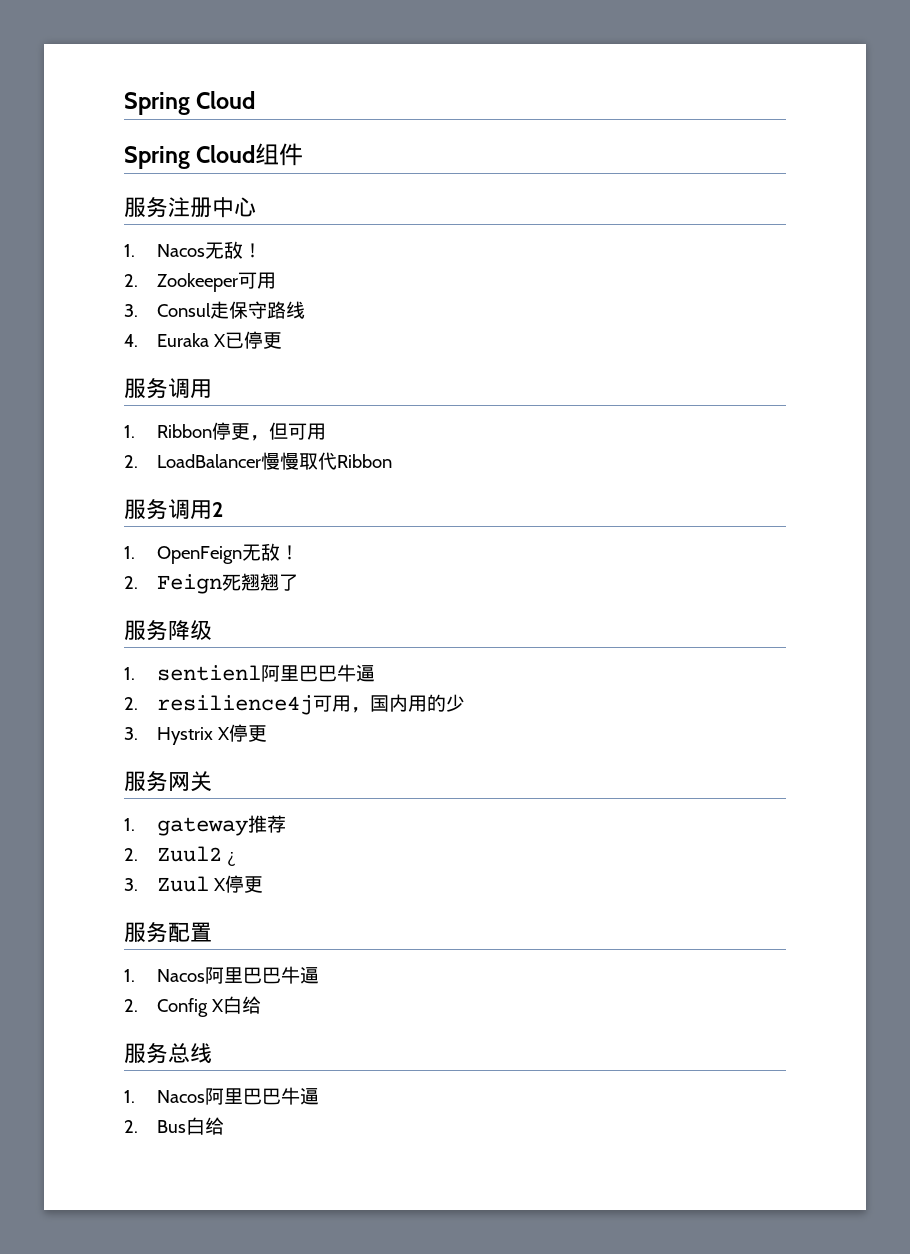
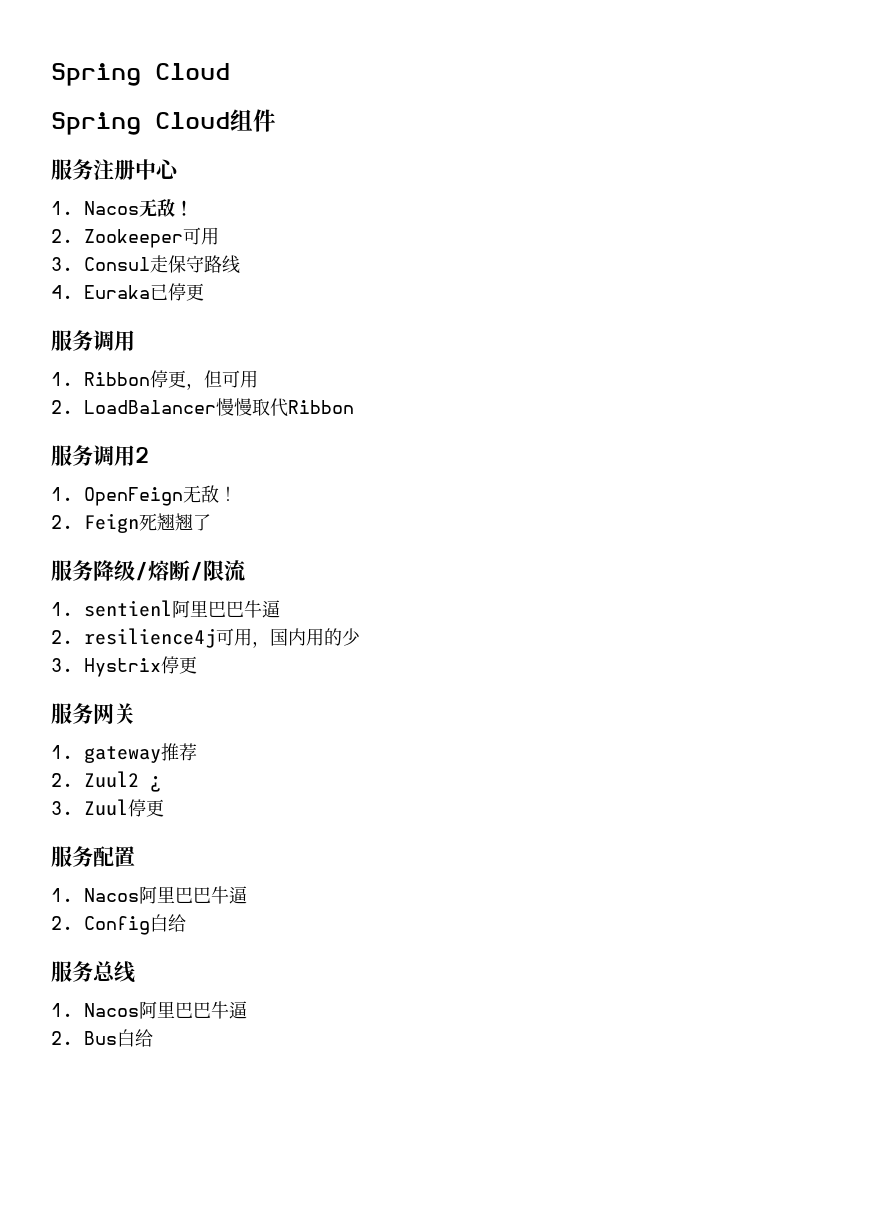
[213,334,225,347] X -> (151, 292) none
(212, 630) none -> [135,560,246,581] /熔断/限流
[217,727,229,740] X -> (162, 667) none
[213,878,225,891] X -> (129, 807) none
[211,999,223,1012] X -> (151, 925) none

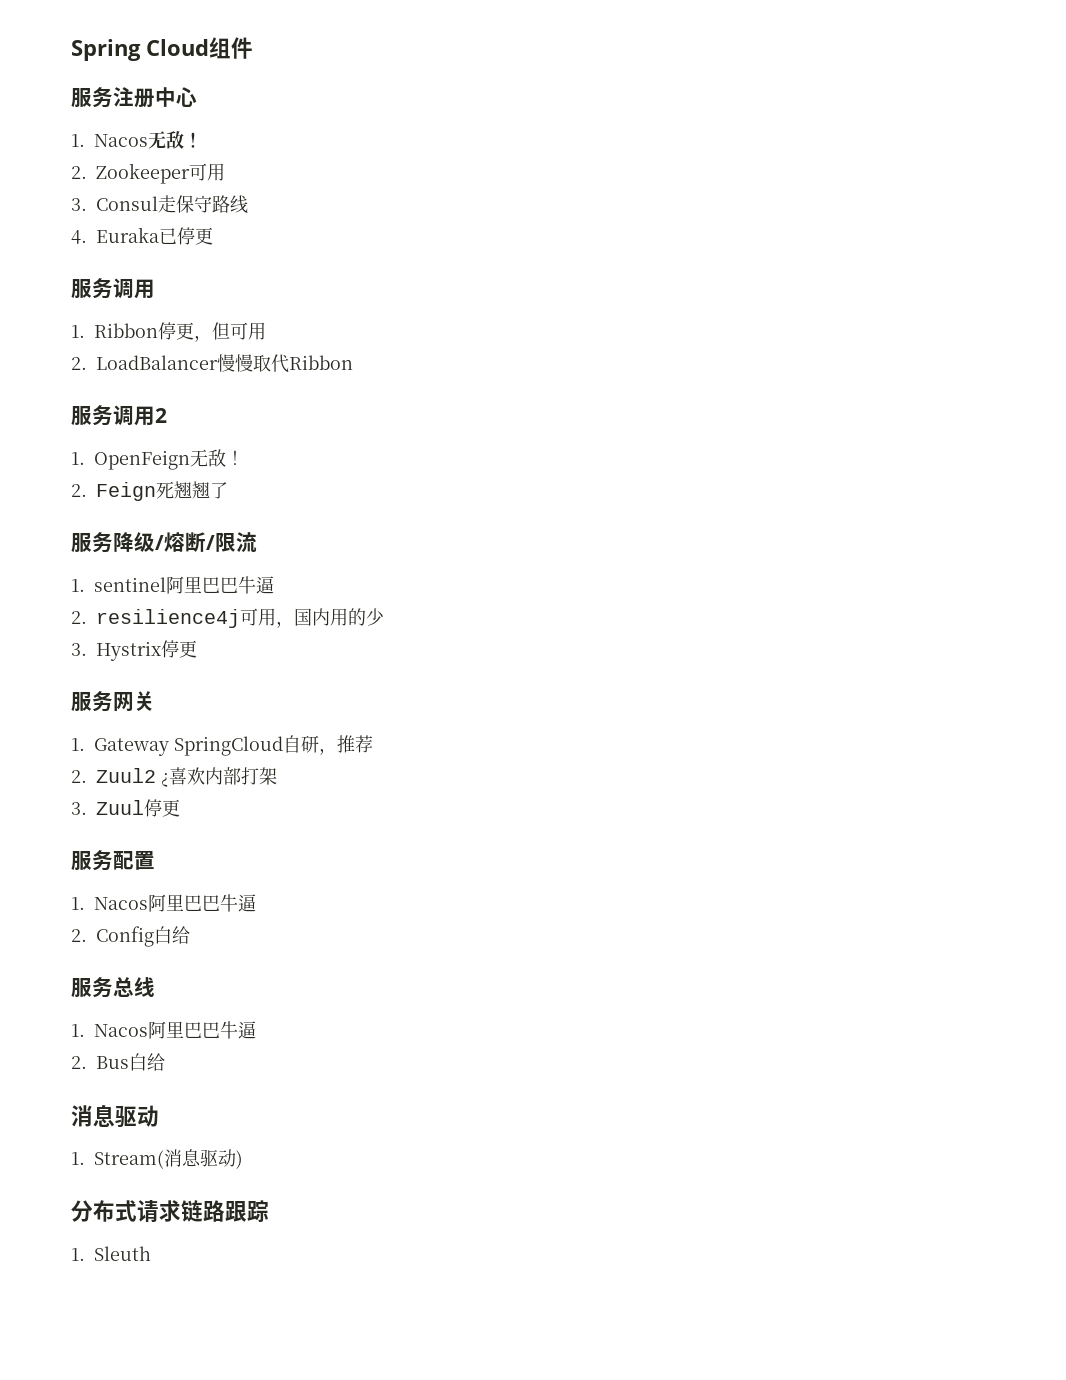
[51,63,230,86] [51,112,230,135] Spring Cloud // Spring Cloud -> [71,39,209,61] Spring Cloud
[84,600,173,617] sentienl -> [94,577,166,592] sentinel
[84,746,162,763] gateway -> [94,735,337,756] Gateway SpringCloud自研，
(162, 784) none -> [169,767,277,785] 喜欢内部打架
(154, 1038) none -> [71,1104,159,1127] [71,1149,243,1169] [71,1200,269,1223] [71,1246,151,1261] // 消息驱动 // 1. Stream(消息驱动) // 分布式请求链路跟踪 // 1. Sleuth

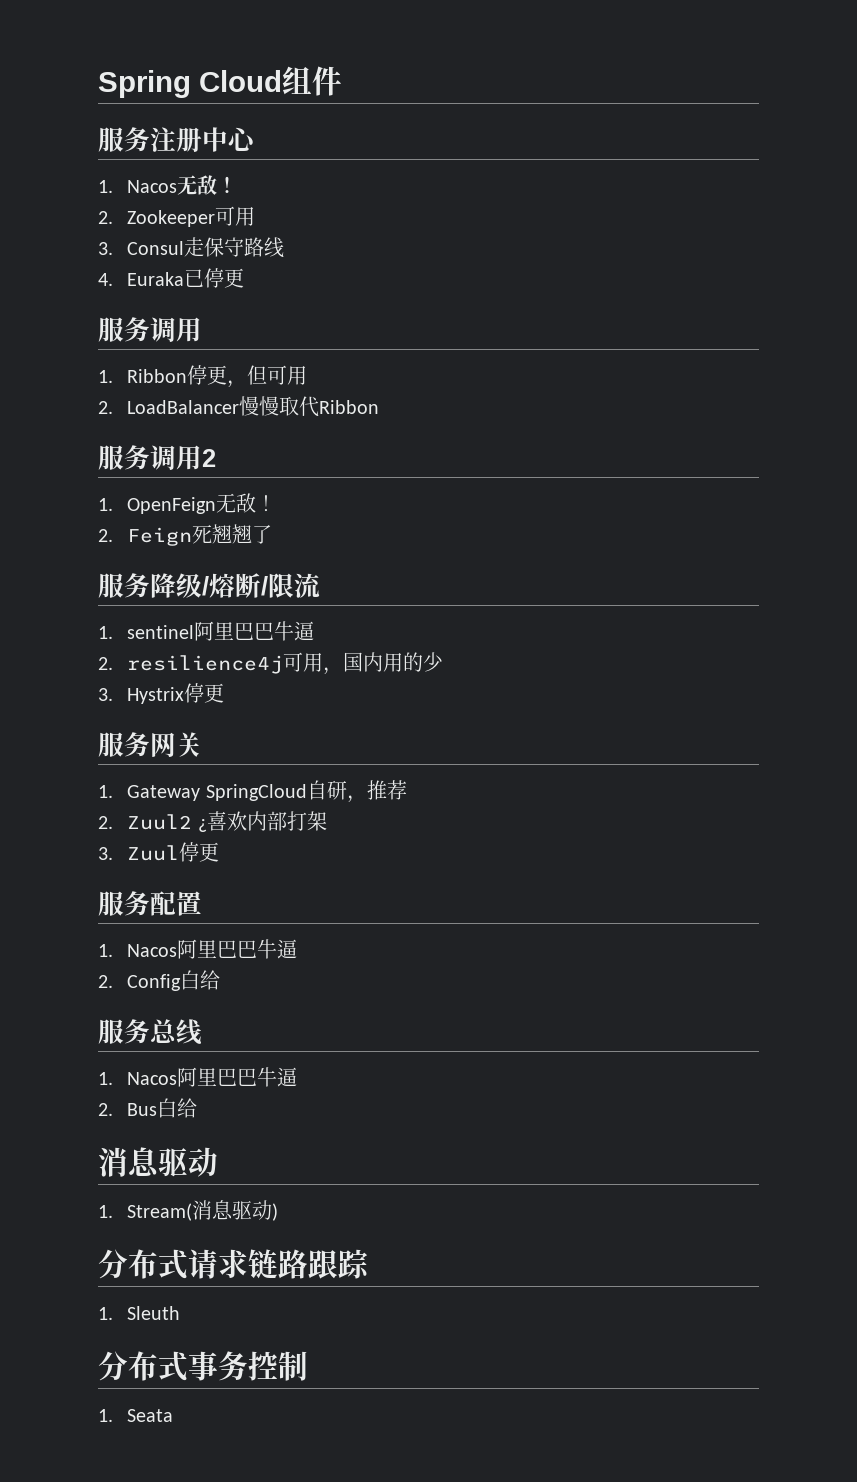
(151, 1253) none -> [98,1351,308,1382] [98,1409,174,1422] // 分布式事务控制 // 1. Seata

